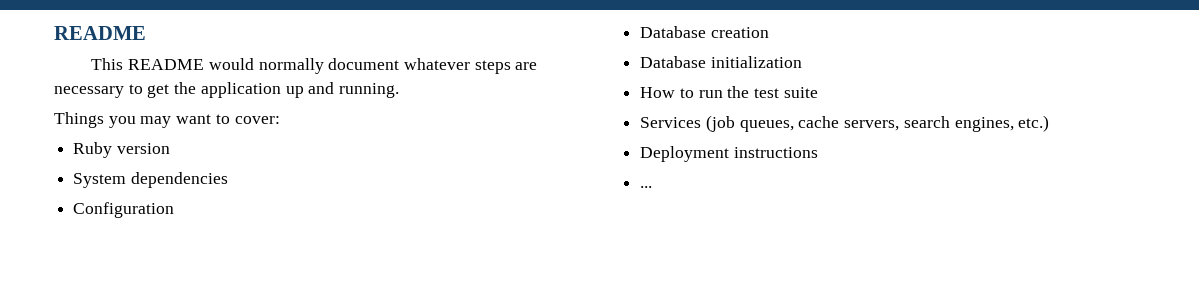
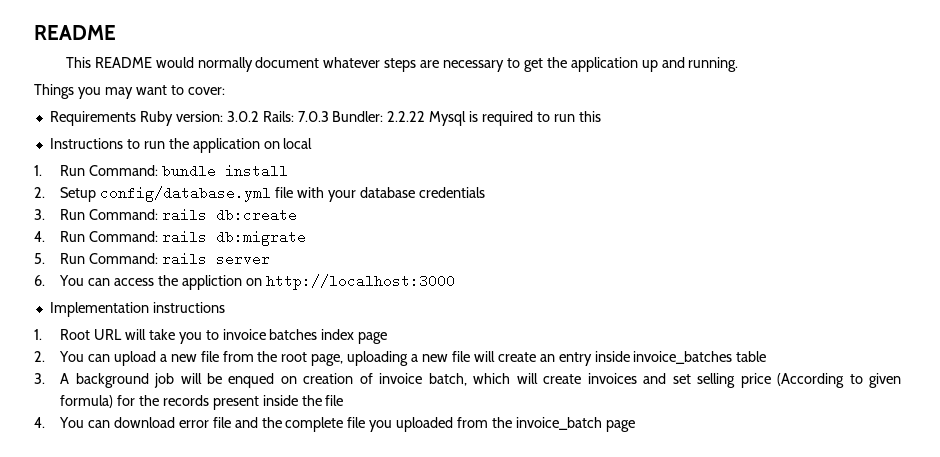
[73,142,170,158] [73,172,228,188] [73,202,175,218] [640,26,769,38] [640,56,802,68] [640,86,818,98] [640,115,1050,132] [640,146,818,162] [640,186,653,188] Ruby version // System dependencies // Configuration // Database creation // Database initialization // How to run the test suite // Services (job queues, cache servers, search engines, etc.) // Deployment instructions // ... -> [49,111,601,126] [49,138,313,153] [34,164,288,178] [34,186,485,202] [34,208,297,222] [34,230,306,246] [34,252,270,266] [34,274,455,290] [49,302,225,317] [34,329,388,344] [34,351,767,366] [34,373,901,388] [60,395,344,410] [34,417,635,432] Requirements Ruby version: 3.0.2 Rails: 7.0.3 Bundler: 2.2.22 Mysql is required to run this // Instructions to run the application on local // 1. Run Command: bundle install // 2. Setup config/database.yml file with your database credentials // 3. Run Command: rails db:create // 4. Run Command: rails db:migrate // 5. Run Command: rails server // 6. You can access the appliction on http://localhost:3000 // Implementation instructions // 1. Root URL will take you to invoice batches index page // 2. You can upload a new file from the root page, uploading a new file will create an entry inside invoice_batches table // 3. A background job will be enqued on creation of invoice batch, which will create invoices and set selling price (According to given formula) for the records present inside the file // 4. You can download error file and the complete file you uploaded from the invoice_batch page

